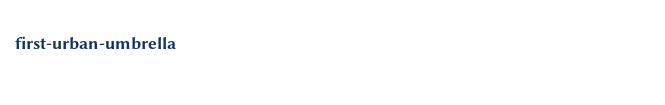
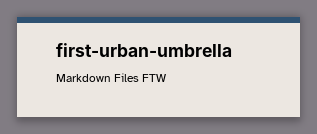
(176, 43) none -> [56,73,167,82] // Markdown Files FTW

